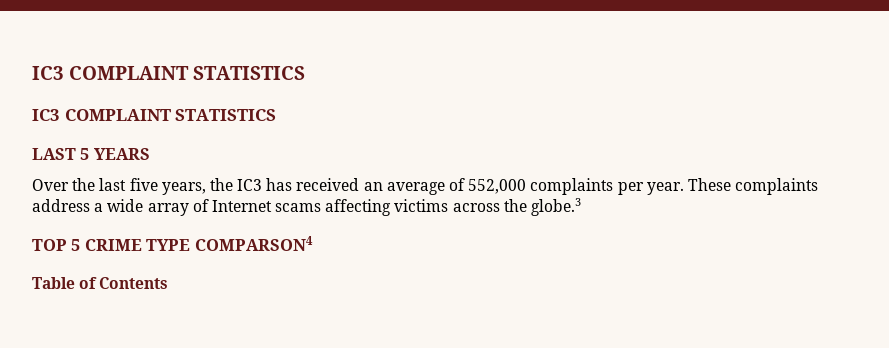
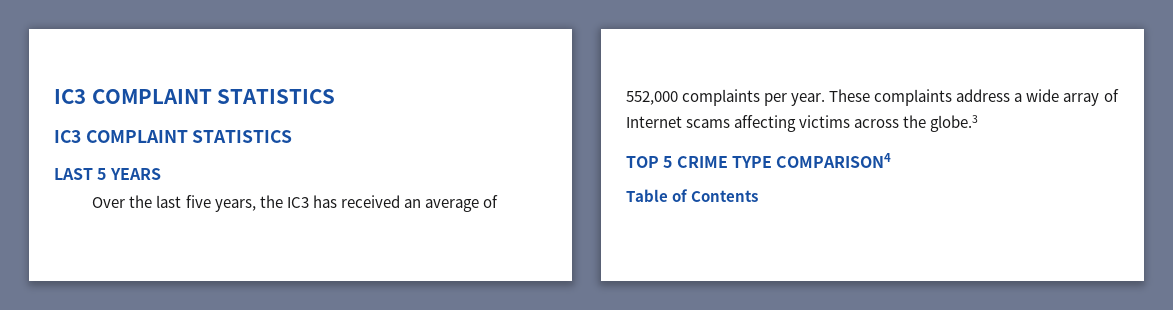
[194,236,313,251] COMPARSON4 -> [776,153,892,168] COMPARISON4

